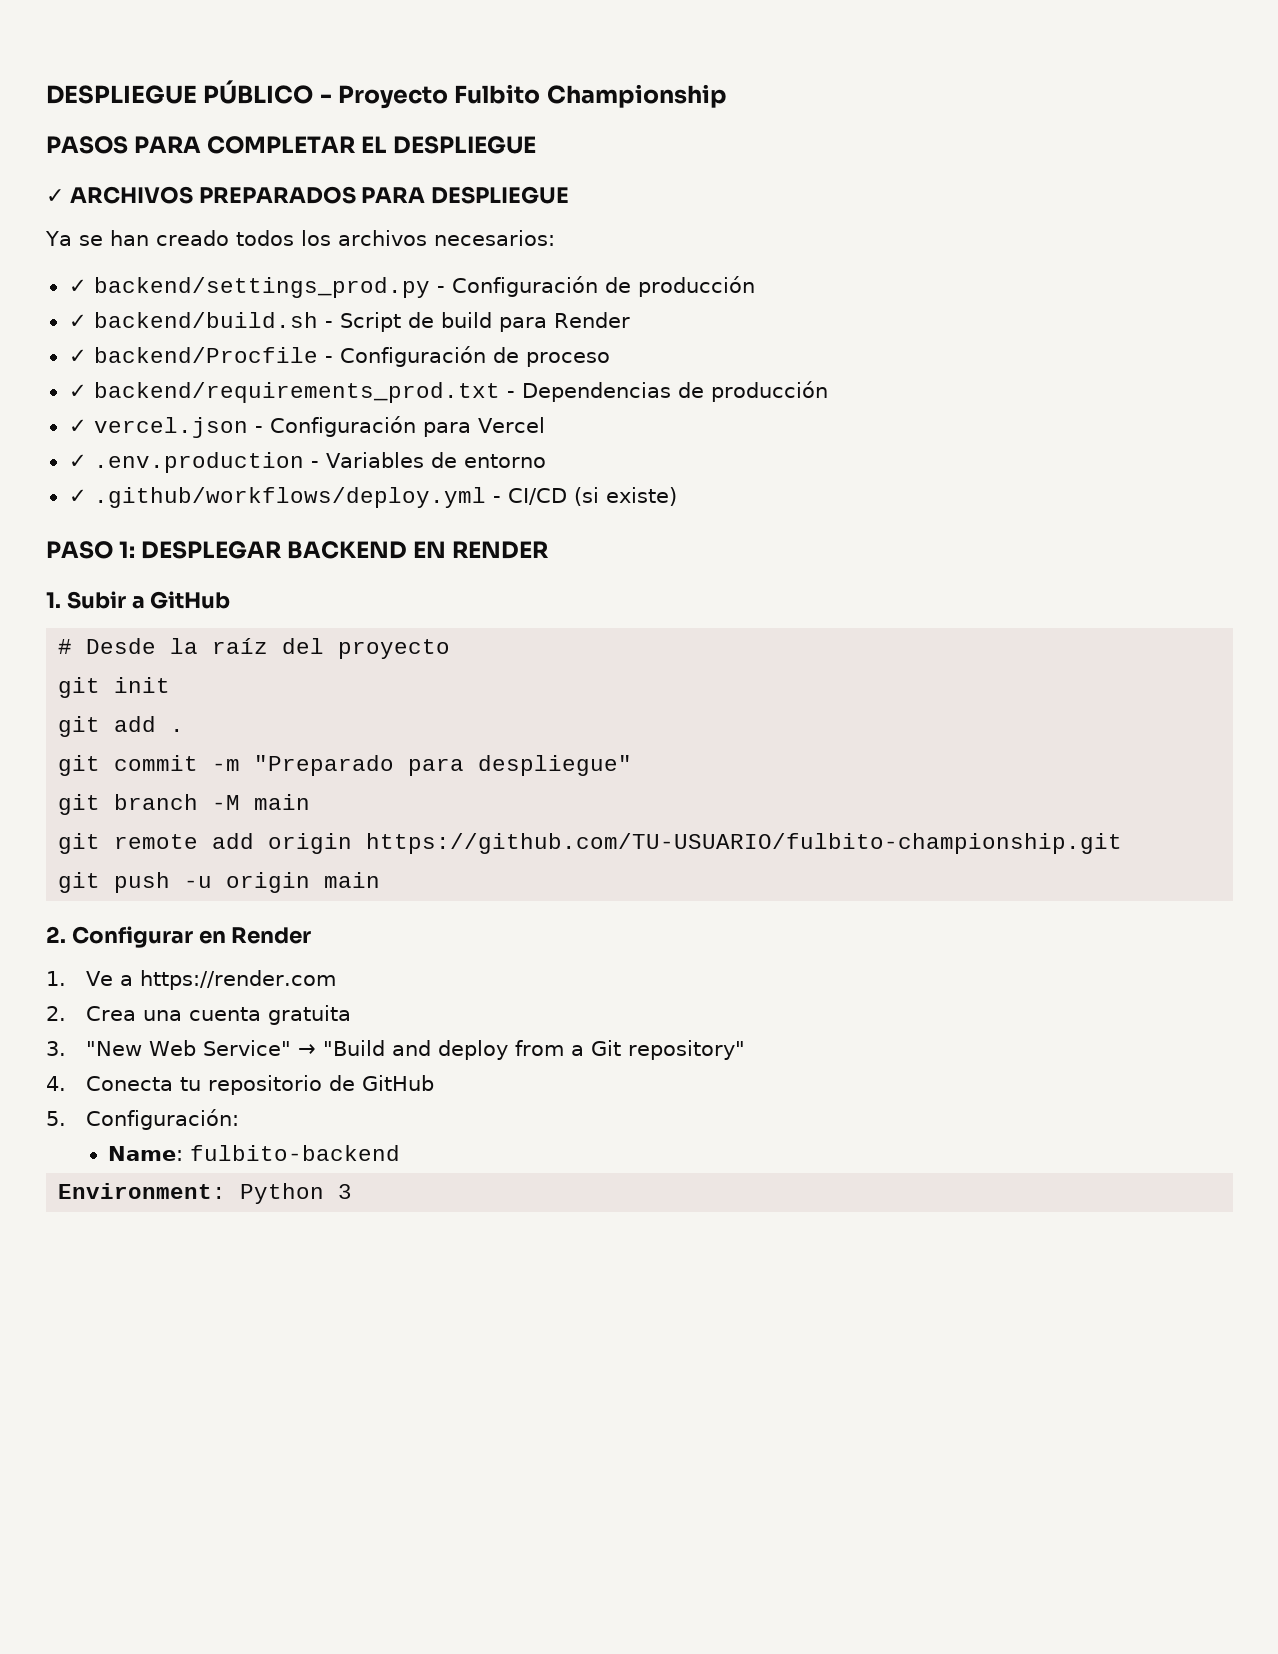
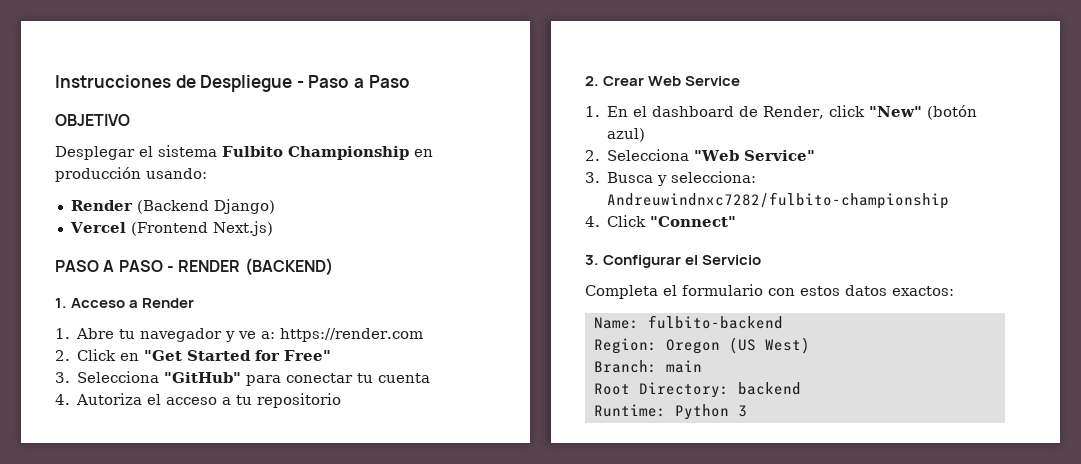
[46,80,727,109] [46,136,537,154] [46,186,570,204] [45,230,555,246] [68,276,755,298] [68,312,630,332] [68,346,610,367] [68,381,828,403] [68,416,545,438] [68,452,546,473] [68,487,677,508] [46,541,447,559] DESPLIEGUE PÚBLICO - Proyecto Fulbito Championship // PASOS PARA COMPLETAR EL DESPLIEGUE // ✓ ARCHIVOS PREPARADOS PARA DESPLIEGUE // Ya se han creado todos los archivos necesarios: // ✓ backend/settings_prod.py - Configuración de producción // ✓ backend/build.sh - Script de build para Render // ✓ backend/Procfile - Configuración de proceso // ✓ backend/requirements_prod.txt - Dependencias de producción // ✓ vercel.json - Configuración para Vercel // ✓ .env.production - Variables de entorno // ✓ .github/workflows/deploy.yml - CI/CD (si existe) // PASO 1: DESPLEGAR BACKEND EN -> [55,75,410,92] [55,114,130,126] [55,145,433,160] [55,167,207,182] [70,199,275,214] [69,221,273,236] [55,260,174,272] Instrucciones de Despliegue - Paso a Paso // OBJETIVO // Desplegar el sistema Fulbito Championship en producción usando: // Render (Backend Django) // Vercel (Frontend Next.js) // PASO A PASO -
[46,591,231,609] [58,638,451,659] [58,677,171,698] [58,716,185,737] [58,755,633,776] [58,794,311,815] [58,833,1123,854] [58,872,381,893] [46,926,312,948] [46,970,336,990] [46,1005,351,1025] [46,1040,745,1060] [46,1075,434,1095] [46,1109,239,1130] [108,1145,401,1161] [58,1183,227,1199] // 1. Subir a GitHub // # Desde la raíz del proyecto // git init // git add . // git commit -m "Preparado para despliegue" // git branch -M main // git remote add origin https://github.com/TU-USUARIO/fulbito-championship.git // git push -u origin main // 2. Configurar en Render // 1. Ve a https://render.com // 2. Crea una cuenta gratuita // 3. "New Web Service" → "Build and deploy from a Git repository" // 4. Conecta tu repositorio de GitHub // 5. Configuración: // Name: fulbito-backend // Environment: -> [244,258,333,276] [55,298,195,308] [55,328,424,342] [55,349,332,361] [55,371,431,386] [55,393,342,408] [585,76,741,86] [585,105,978,120] [607,128,646,142] [585,149,816,161] [585,171,757,186] [607,192,950,209] [585,215,737,227] [585,255,762,268] [585,284,954,299] [593,315,783,329] [593,337,810,354] [593,360,702,373] [593,382,801,398] [593,404,666,417] (BACKEND) // 1. Acceso a Render // 1. Abre tu navegador y ve a: https://render.com // 2. Click en "Get Started for Free" // 3. Selecciona "GitHub" para conectar tu cuenta // 4. Autoriza el acceso a tu repositorio // 2. Crear Web Service // 1. En el dashboard de Render, click "New" (botón azul) // 2. Selecciona "Web Service" // 3. Busca y selecciona: Andreuwindnxc7282/fulbito-championship // 4. Click "Connect" // 3. Configurar el Servicio // Completa el formulario con estos datos exactos: // Name: fulbito-backend // Region: Oregon (US West) // Branch: main // Root Directory: backend // Runtime:

